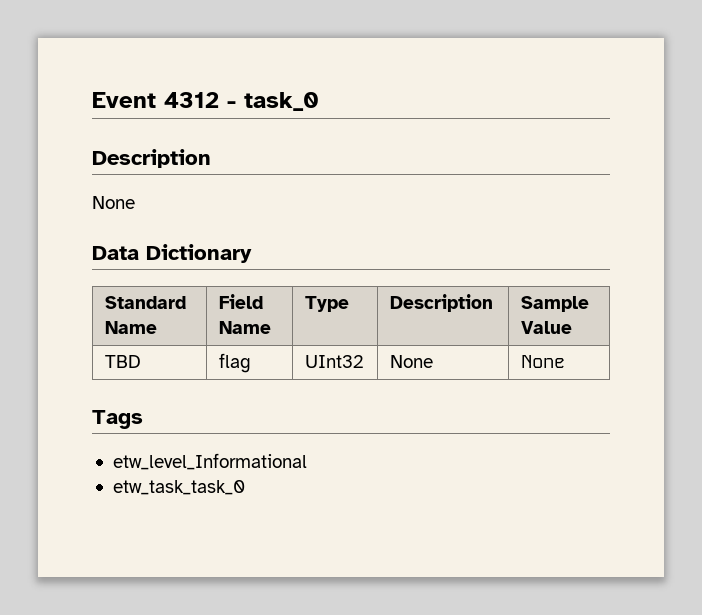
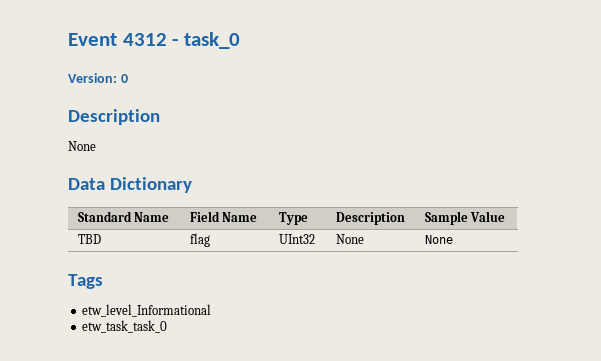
(319, 101) none -> [68,73,128,83] // Version: 0

